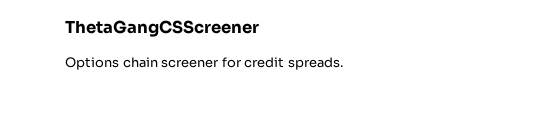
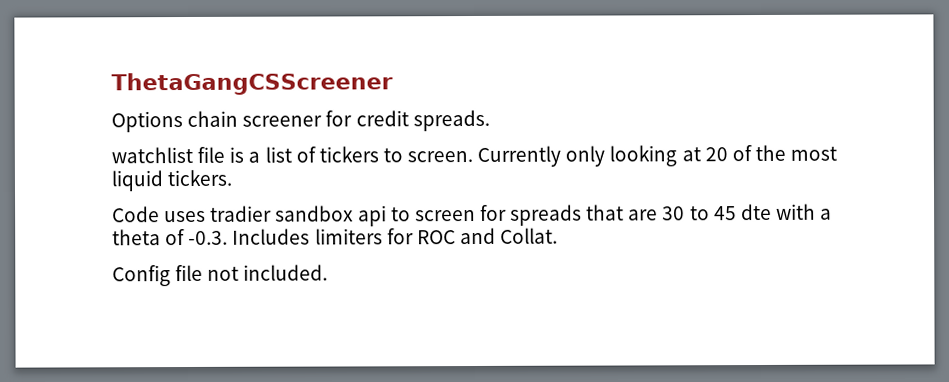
(343, 63) none -> [111,144,838,167] [111,169,233,192] [112,203,833,227] [112,227,559,246] [112,264,329,287] // watchlist file is a list of tickers to screen. Currently only looking at 20 of the most liquid tickers. // Code uses tradier sandbox api to screen for spreads that are 30 to 45 dte with a theta of -0.3. Includes limiters for ROC and Collat. // Config file not included.

